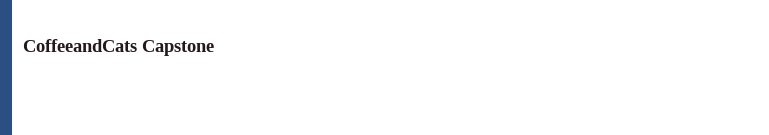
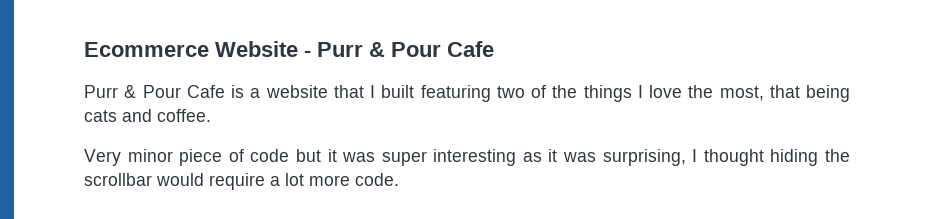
[23,39,214,56] CoffeeandCats Capstone -> [84,41,494,57] [84,85,850,102] [84,109,211,122] [84,149,851,166] [84,173,399,190] Ecommerce Website - Purr & Pour Cafe // Purr & Pour Cafe is a website that I built featuring two of the things I love the most, that being cats and coffee. // Very minor piece of code but it was super interesting as it was surprising, I thought hiding the scrollbar would require a lot more code.

